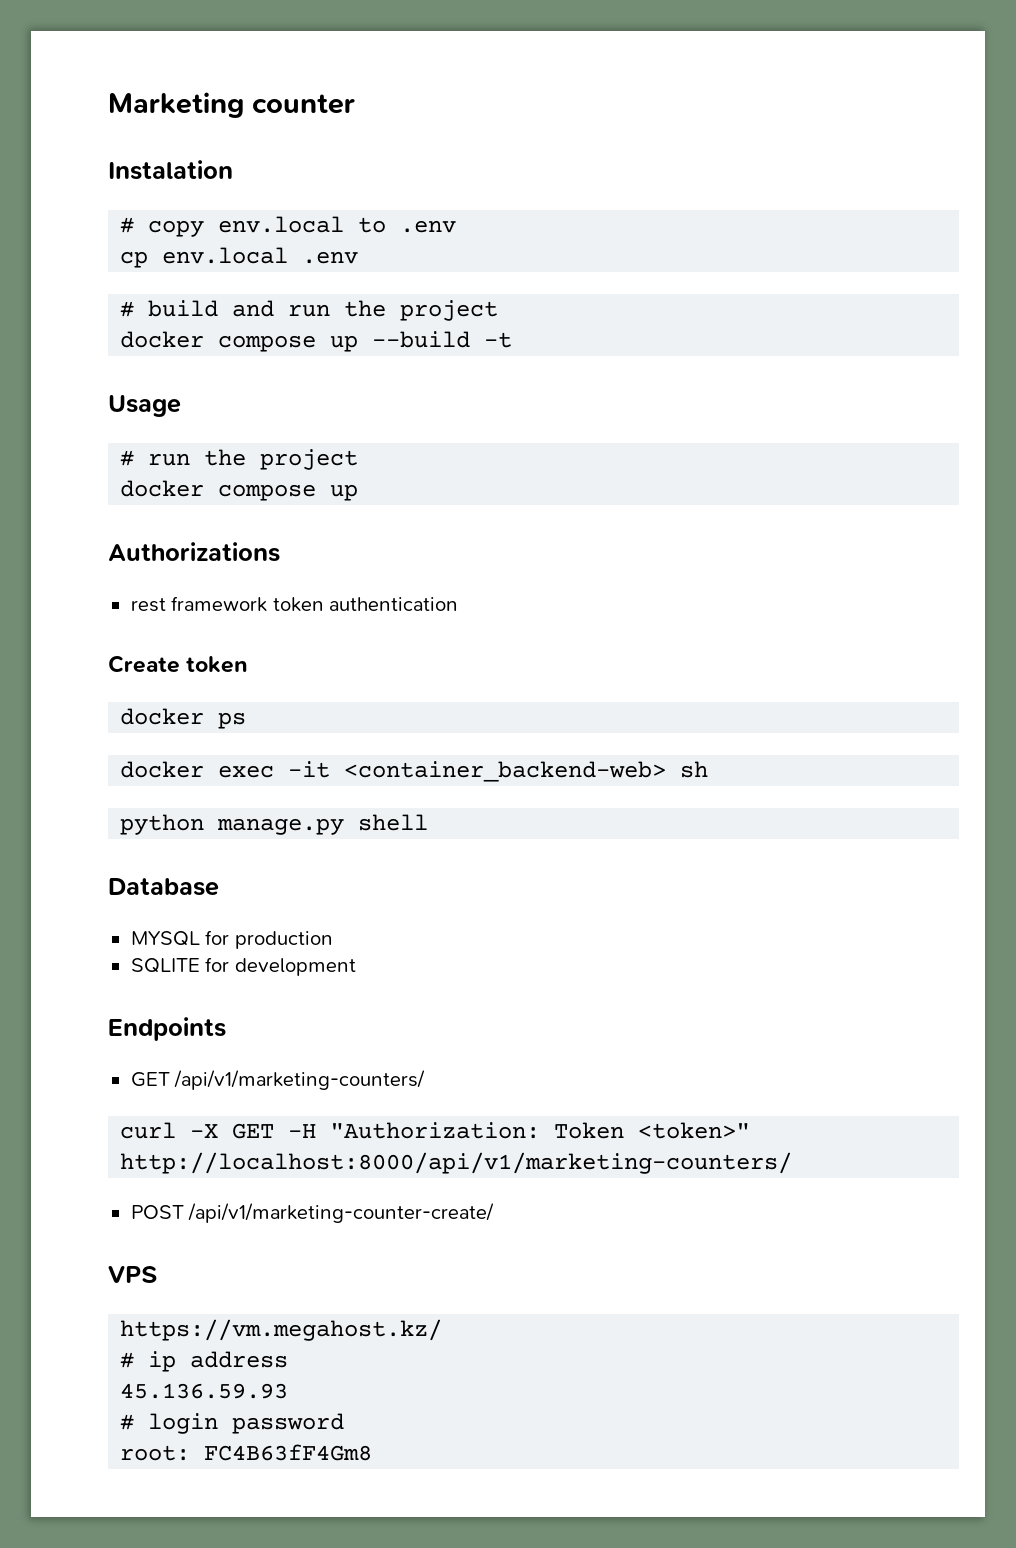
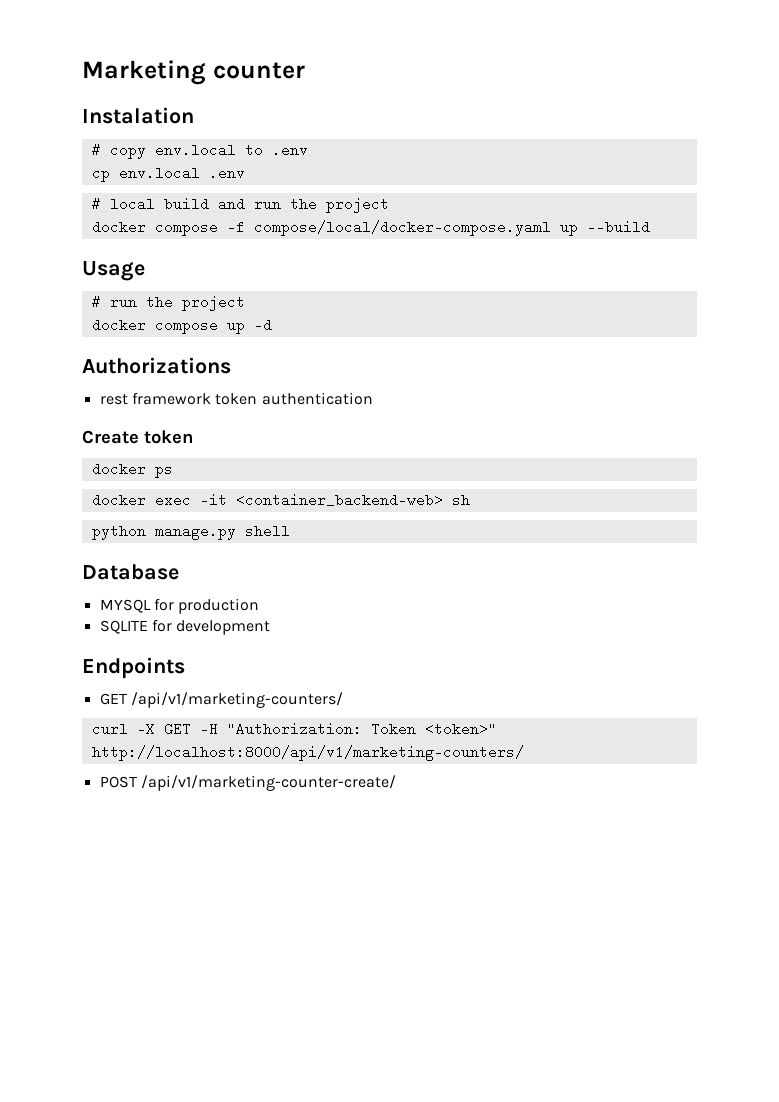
(135, 309) none -> [109,197,155,211] local
(317, 343) none -> [226,220,551,236] -f compose/local/docker-compose.yaml
[484,332,513,348] -t -> (650, 227) none
(359, 492) none -> [253,318,272,332] -d
[108,1266,157,1283] [120,1319,443,1341] [120,1351,289,1372] [120,1383,289,1399] [120,1413,345,1434] [120,1444,373,1461] // VPS // https://vm.megahost.kz/ // # ip address // 45.136.59.93 // # login password // root: FC4B63fF4Gm8 -> (396, 783) none

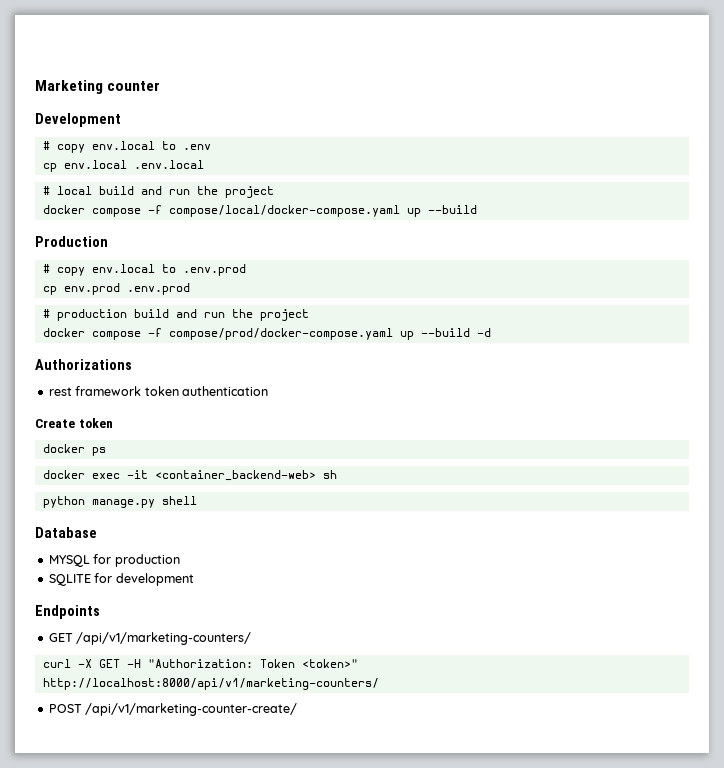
[82,107,194,124] Instalation -> [35,113,121,127] Development
[208,166,245,180] .env -> [133,160,204,169] .env.local
[82,261,145,281] [91,295,245,311] [91,318,245,334] Usage // # run the project // docker compose up -> [35,236,108,247] [42,264,246,276] [42,283,190,295] [42,309,309,321] [42,328,470,340] Production // # copy env.local to .env.prod // cp env.prod .env.prod // # production build and run the project // docker compose -f compose/prod/docker-compose.yaml up --build

